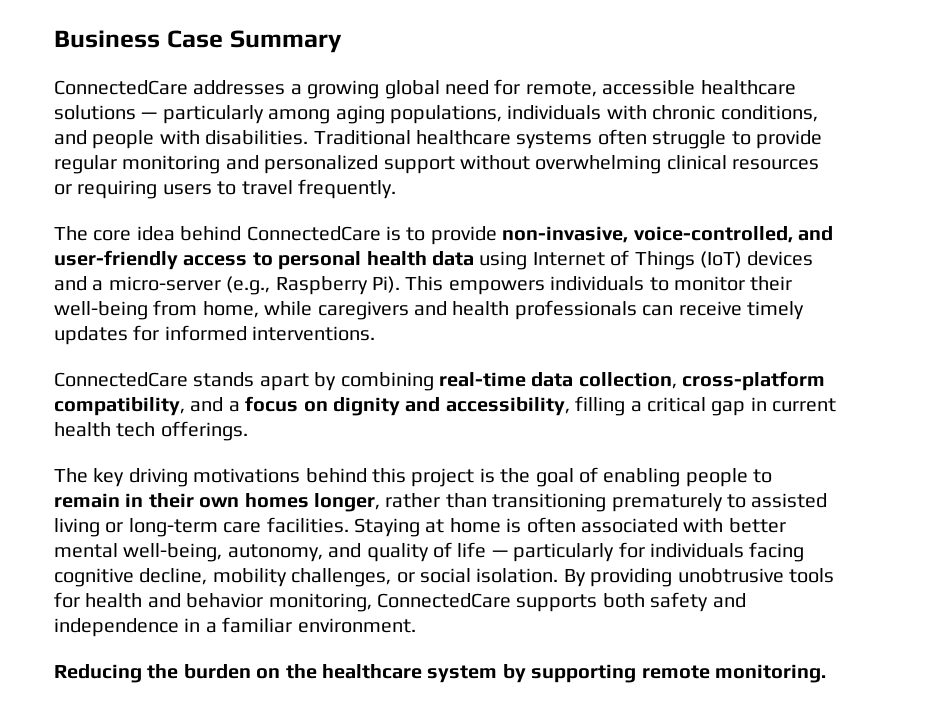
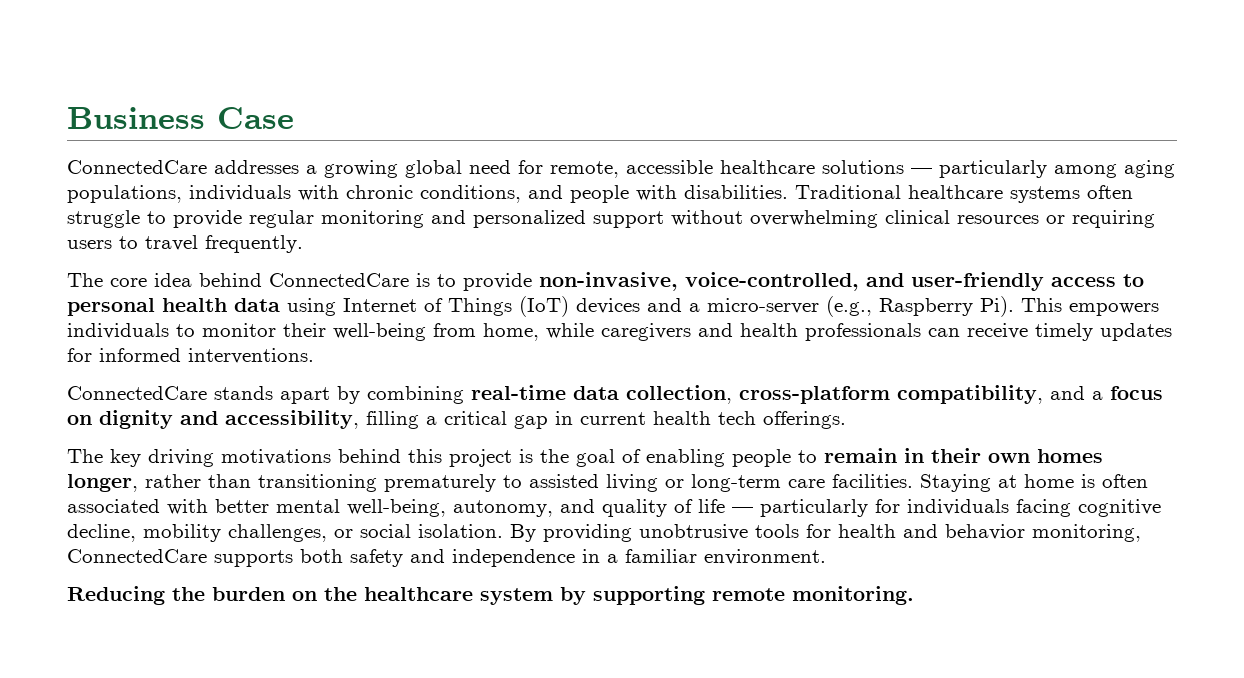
[229,30,342,53] Summary -> (294, 118) none

